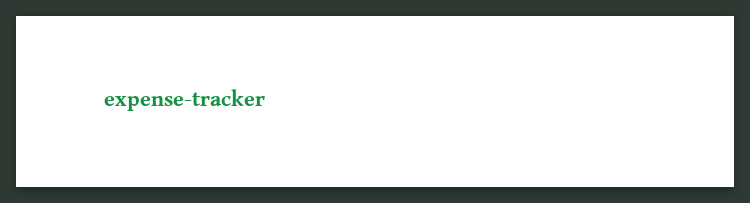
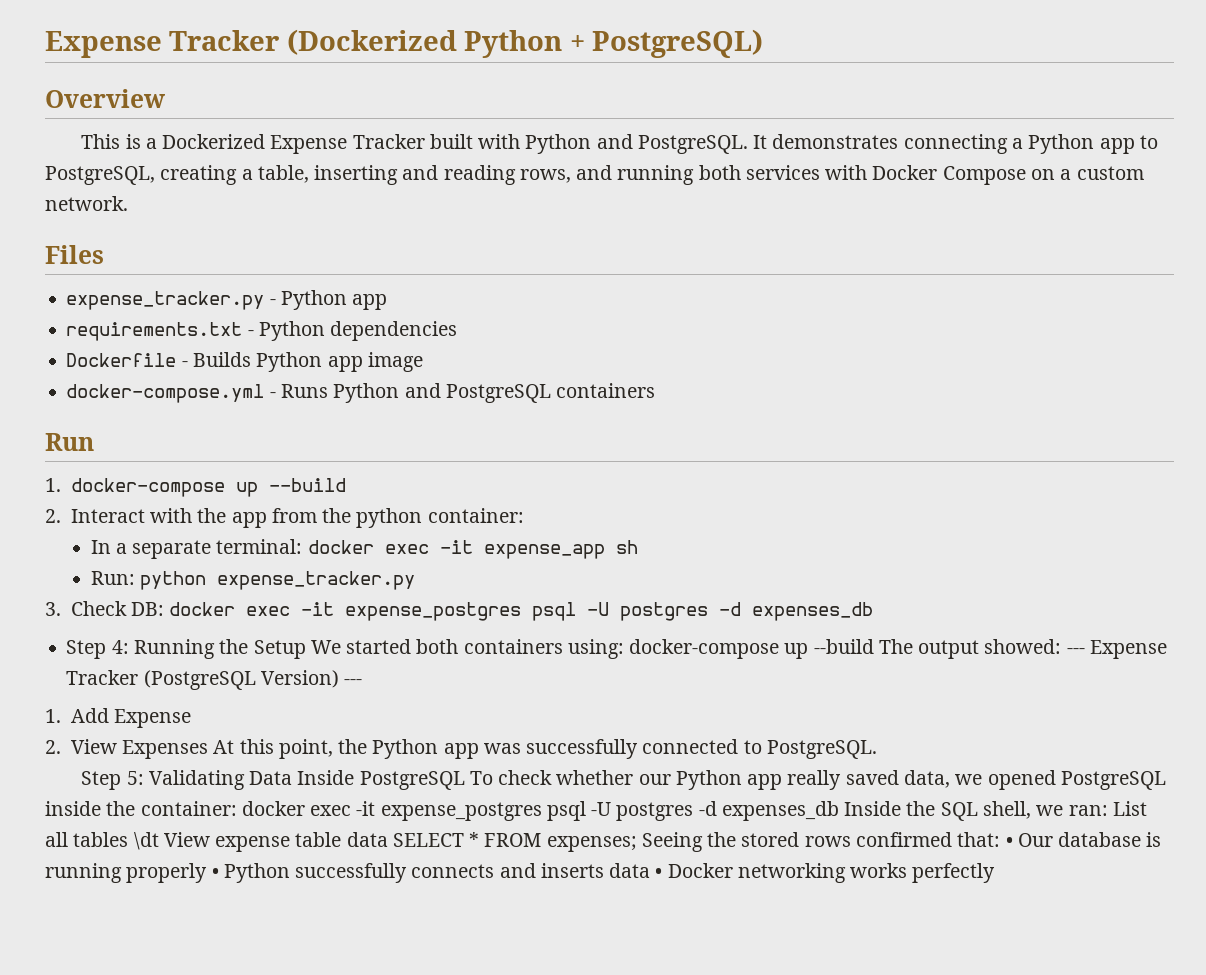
[104,89,265,111] expense-tracker -> [45,29,764,58] [45,89,165,108] [81,134,1158,154] [45,165,1144,185] [45,196,128,211] [45,245,104,264] [66,290,388,310] [66,321,458,341] [66,352,423,372] [66,383,656,403] [45,433,94,451] [45,478,346,497] [45,508,524,528] [90,539,638,559] [90,571,415,590] [45,601,874,621] [66,639,1167,659] [66,670,363,690] [45,708,192,728] [45,739,877,759] [81,770,1166,790] [45,801,1147,821] [45,832,1162,852] [45,863,996,883] Expense Tracker (Dockerized Python + PostgreSQL) // Overview // This is a Dockerized Expense Tracker built with Python and PostgreSQL. It demonstrates connecting a Python app to PostgreSQL, creating a table, inserting and reading rows, and running both services with Docker Compose on a custom network. // Files // expense_tracker.py - Python app // requirements.txt - Python dependencies // Dockerfile - Builds Python app image // docker-compose.yml - Runs Python and PostgreSQL containers // Run // 1. docker-compose up --build // 2. Interact with the app from the python container: // In a separate terminal: docker exec -it expense_app sh // Run: python expense_tracker.py // 3. Check DB: docker exec -it expense_postgres psql -U postgres -d expenses_db // Step 4: Running the Setup We started both containers using: docker-compose up --build The output showed: --- Expense Tracker (PostgreSQL Version) --- // 1. Add Expense // 2. View Expenses At this point, the Python app was successfully connected to PostgreSQL. // Step 5: Validating Data Inside PostgreSQL To check whether our Python app really saved data, we opened PostgreSQL inside the container: docker exec -it expense_postgres psql -U postgres -d expenses_db Inside the SQL shell, we ran: List all tables \dt View expense table data SELECT * FROM expenses; Seeing the stored rows confirmed that: • Our database is running properly • Python successfully connects and inserts data • Docker networking works perfectly

